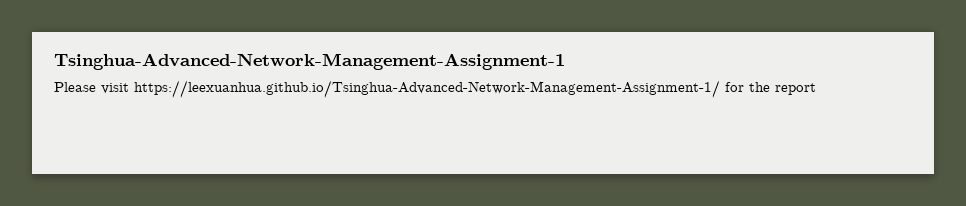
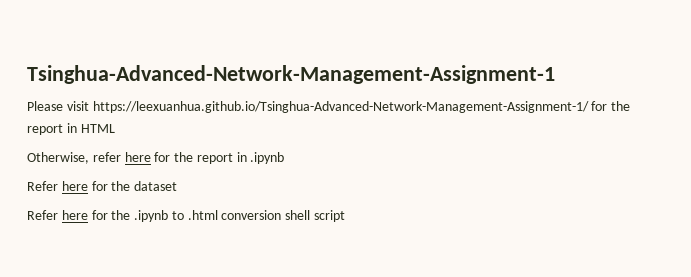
(816, 89) none -> [66,123,115,133] [27,152,285,164] [27,181,178,191] [27,210,346,222] in HTML // Otherwise, refer here for the report in .ipynb // Refer here for the dataset // Refer here for the .ipynb to .html conversion shell script

